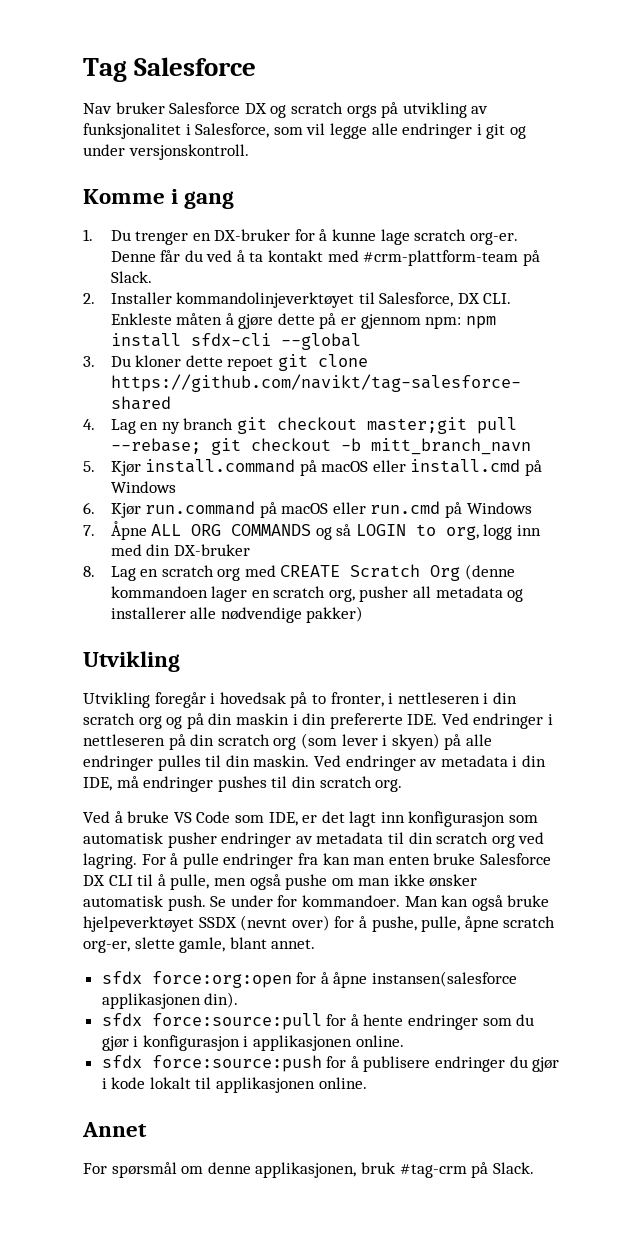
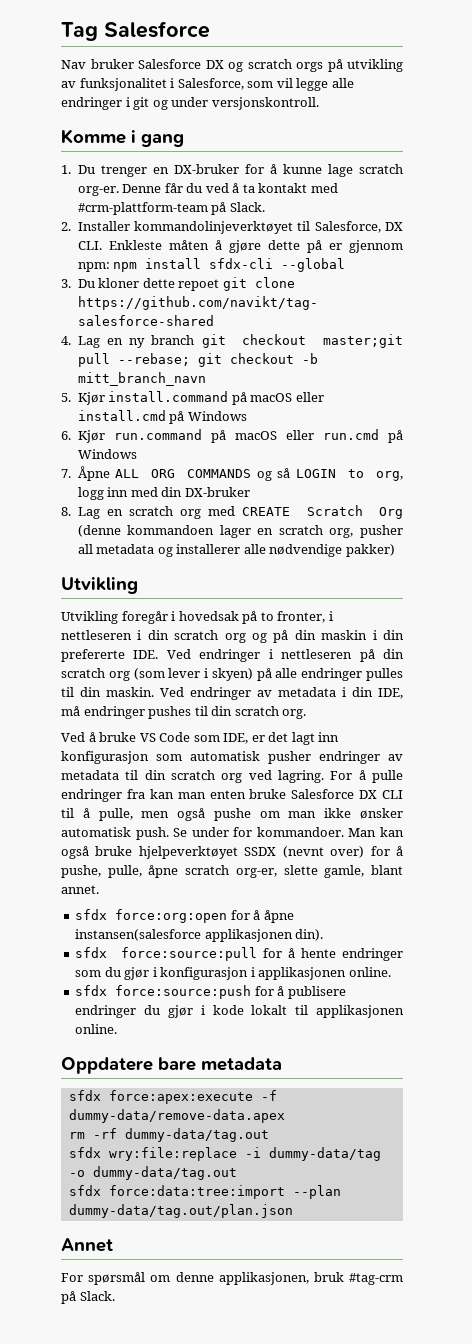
(367, 1083) none -> [61,1057,282,1074] [68,1090,277,1104] [68,1109,285,1123] [68,1128,269,1142] [68,1147,381,1161] [68,1166,237,1180] [68,1185,341,1199] [68,1204,293,1218] // Oppdatere bare metadata // sfdx force:apex:execute -f dummy-data/remove-data.apex // rm -rf dummy-data/tag.out // sfdx wry:file:replace -i dummy-data/tag -o dummy-data/tag.out // sfdx force:data:tree:import --plan dummy-data/tag.out/plan.json

